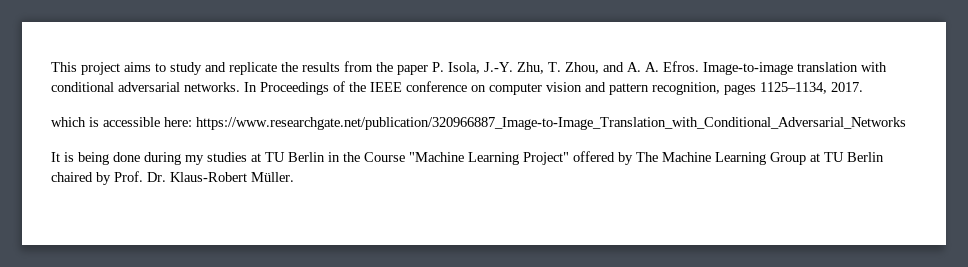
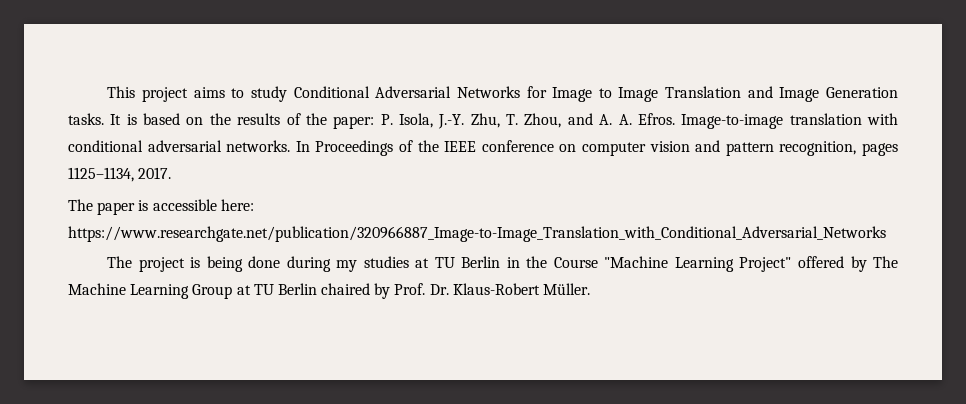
[205,61,428,75] and replicate the results from the paper -> [293,86,898,102] [68,113,375,129] Conditional Adversarial Networks for Image to Image Translation and Image Generation tasks. It is based on the results of the paper:
[51,117,86,127] which -> [68,199,136,215] The paper
[51,152,60,162] It -> [107,256,185,272] The project

